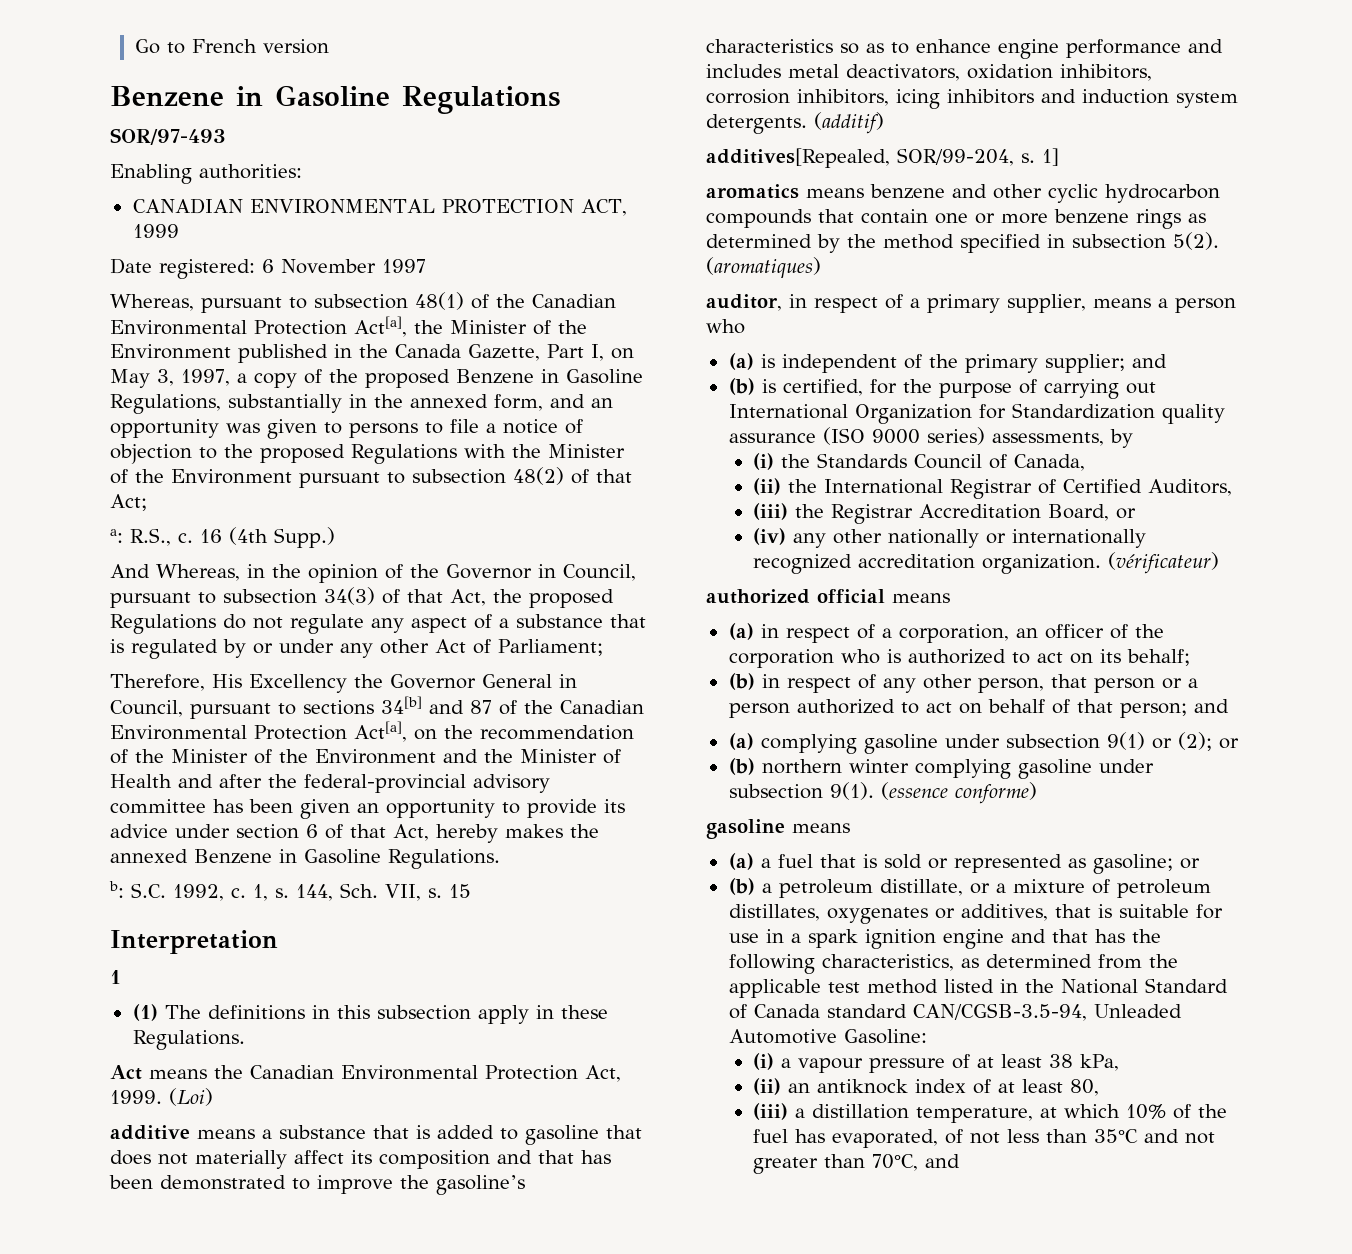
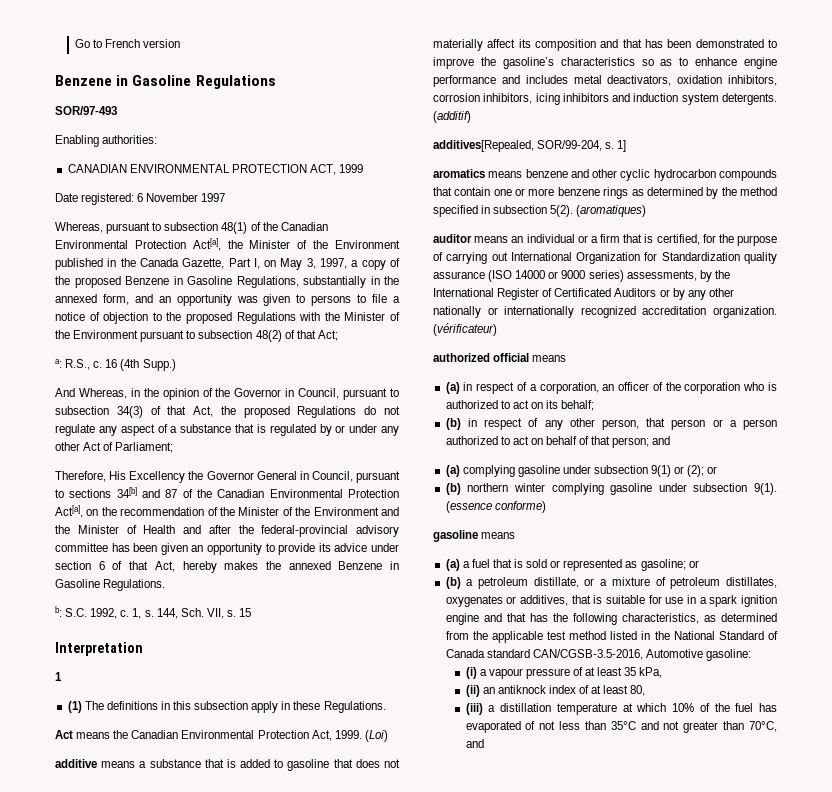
[706,294,1236,313] [706,319,745,334] [728,353,1167,373] [728,378,755,395] auditor, in respect of a primary supplier, means a person who // (a) is independent of the primary supplier; and // (b) -> [433,234,643,243] auditor means an individual or a firm that
(865, 436) none -> [515,270,559,279] 14000 or
[753,453,1086,471] [753,478,1233,499] [753,503,1137,524] [753,528,787,545] // (i) the Standards Council of Canada, // (ii) the International Registrar of Certified Auditors, // (iii) the Registrar Accreditation Board, or // (iv) -> [714,270,730,279] [433,288,685,300] the International Register of Certificated Auditors or by
[912,1003,1182,1021] [728,1029,927,1044] CAN/CGSB-3.5-94, Unleaded Automotive Gasoline: -> [532,649,752,661] CAN/CGSB-3.5-2016, Automotive gasoline:
[1049,1054,1074,1068] 38 -> [624,667,637,676] 35
[916,1107,1034,1123] temperature, -> [556,703,617,715] temperature
[832,1129,939,1148] evaporated, -> [465,721,521,733] evaporated

